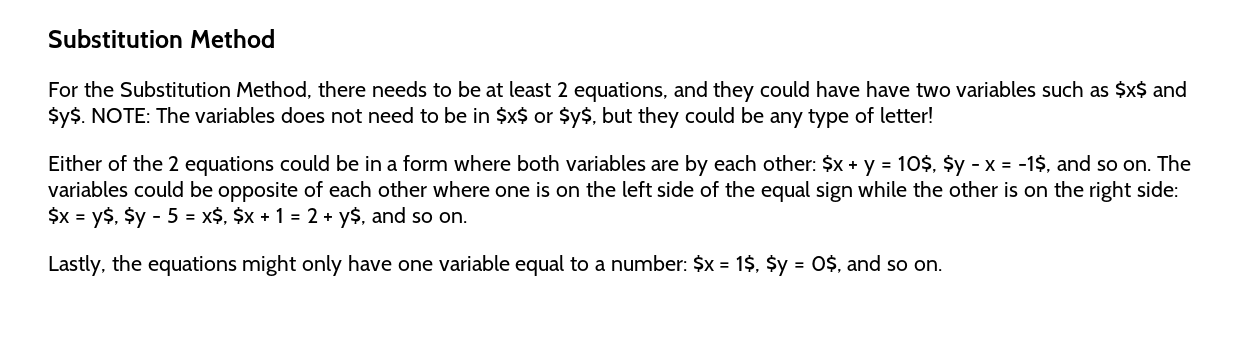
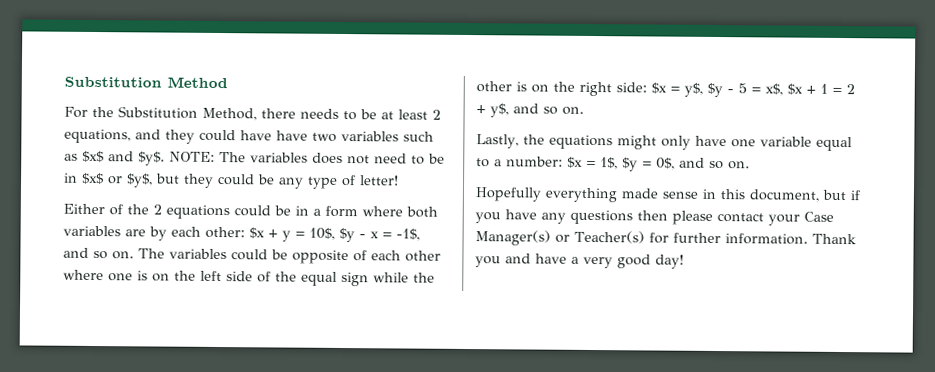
(943, 265) none -> [475,187,860,203] [475,209,834,226] [475,230,857,246] [475,253,684,269] // Hopefully everything made sense in this document, but if you have any questions then please contact your Case Manager(s) or Teacher(s) for further information. Thank you and have a very good day!

